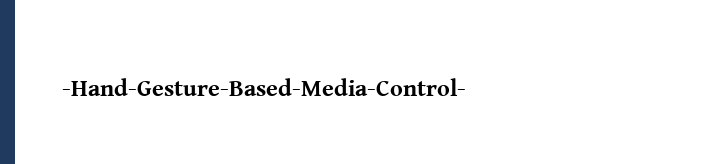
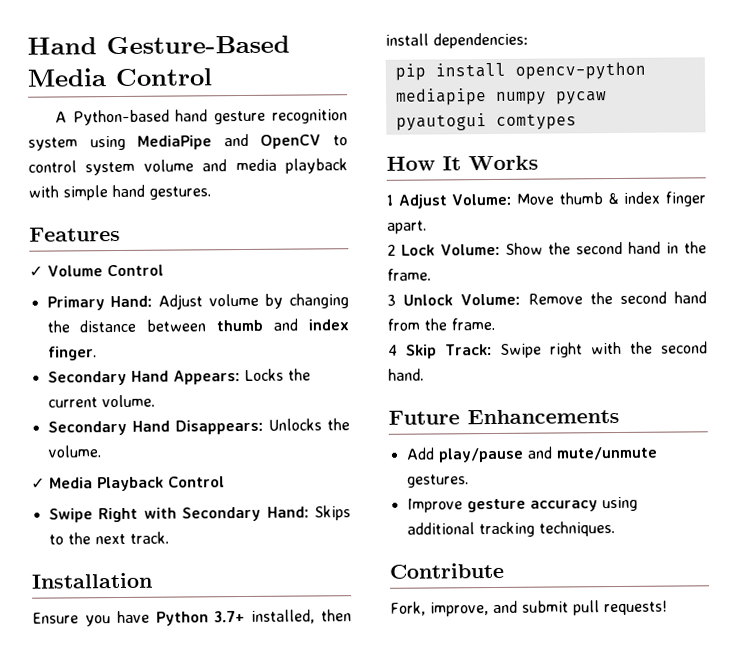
[62,78,466,96] -Hand-Gesture-Based-Media-Control- -> [27,35,290,55] [27,68,212,87] [54,109,348,126] [28,133,348,151] [28,158,348,176] [28,184,211,201] [29,226,121,242] [29,264,164,277] [46,293,349,311] [46,318,349,333] [47,346,97,361] [47,368,311,386] [47,394,155,408] [47,418,350,436] [47,445,101,458] [31,476,225,492] [48,505,351,523] [48,531,169,545] [31,572,153,589] [32,609,352,627] [385,32,528,49] [394,61,646,81] [395,88,607,106] [395,113,577,131] [386,155,539,171] [386,191,706,209] [387,220,427,234] [387,241,707,256] [387,268,431,281] [387,291,707,306] [387,317,495,331] [388,341,708,359] [388,368,424,381] [388,408,620,425] [405,446,658,463] [406,474,469,488] [406,496,638,513] [406,521,615,538] [389,562,504,579] [390,600,668,617] Hand Gesture-Based Media Control // A Python-based hand gesture recognition system using MediaPipe and OpenCV to control system volume and media playback with simple hand gestures. // Features // ✓ Volume Control // Primary Hand: Adjust volume by changing the distance between thumb and index finger. // Secondary Hand Appears: Locks the current volume. // Secondary Hand Disappears: Unlocks the volume. // ✓ Media Playback Control // Swipe Right with Secondary Hand: Skips to the next track. // Installation // Ensure you have Python 3.7+ installed, then install dependencies: // pip install opencv-python mediapipe numpy pycaw pyautogui comtypes // How It Works // 1 Adjust Volume: Move thumb & index finger apart. // 2 Lock Volume: Show the second hand in the frame. // 3 Unlock Volume: Remove the second hand from the frame. // 4 Skip Track: Swipe right with the second hand. // Future Enhancements // Add play/pause and mute/unmute gestures. // Improve gesture accuracy using additional tracking techniques. // Contribute // Fork, improve, and submit pull requests!

